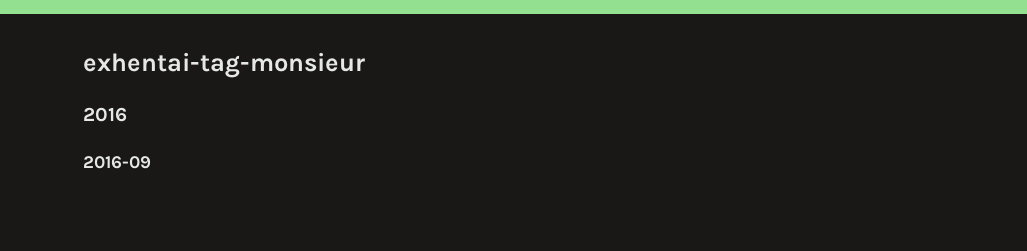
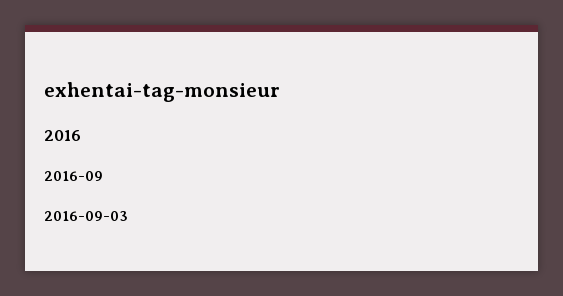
(151, 162) none -> [44,211,128,221] // 2016-09-03

